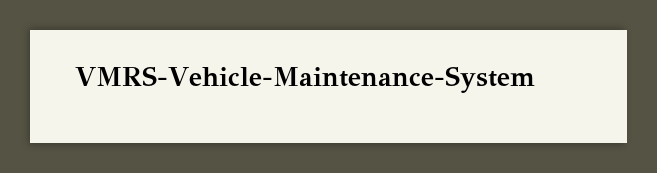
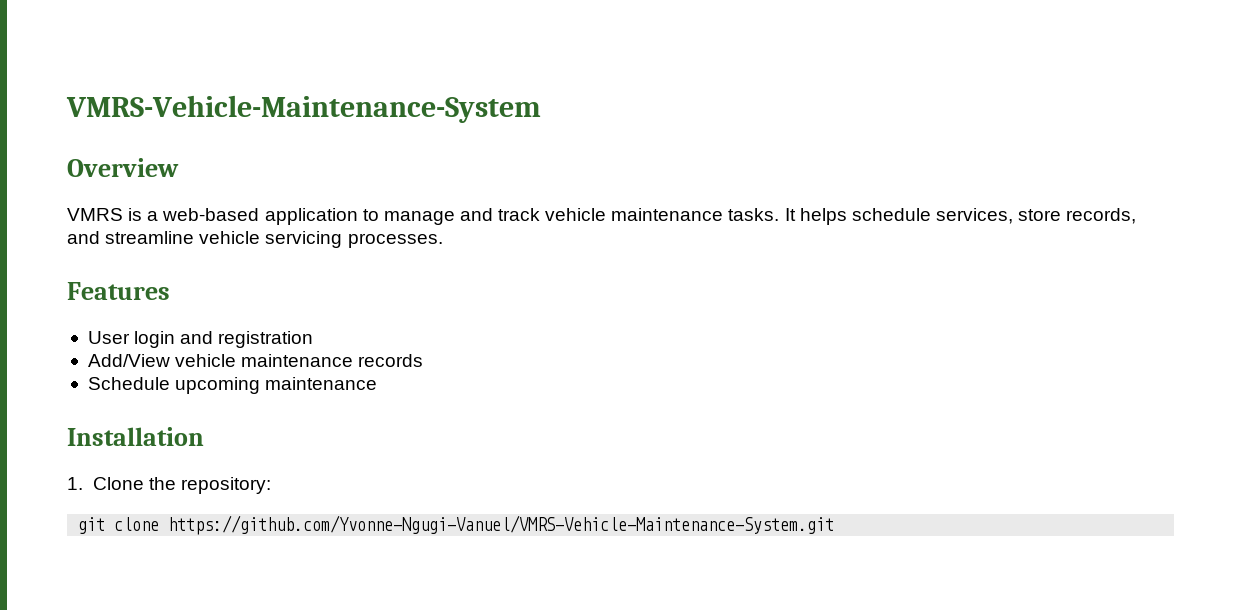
(535, 79) none -> [67,158,179,177] [67,208,1137,225] [67,231,443,248] [67,282,170,300] [87,331,314,348] [87,354,424,367] [87,377,378,394] [67,427,204,446] [67,477,271,494] [78,515,835,535] // Overview // VMRS is a web-based application to manage and track vehicle maintenance tasks. It helps schedule services, store records, and streamline vehicle servicing processes. // Features // User login and registration // Add/View vehicle maintenance records // Schedule upcoming maintenance // Installation // 1. Clone the repository: // git clone https://github.com/Yvonne-Ngugi-Vanuel/VMRS-Vehicle-Maintenance-System.git

